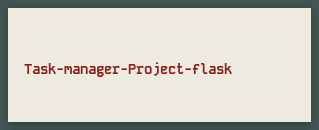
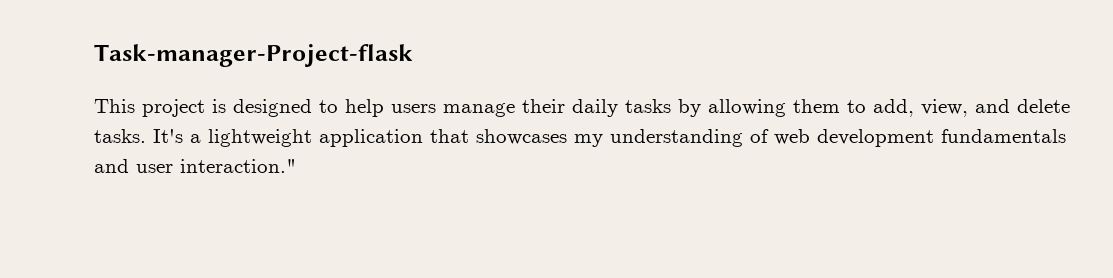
(232, 69) none -> [94,99,1070,117] [94,129,1066,147] [94,159,297,173] // This project is designed to help users manage their daily tasks by allowing them to add, view, and delete tasks. It's a lightweight application that showcases my understanding of web development fundamentals and user interaction."

